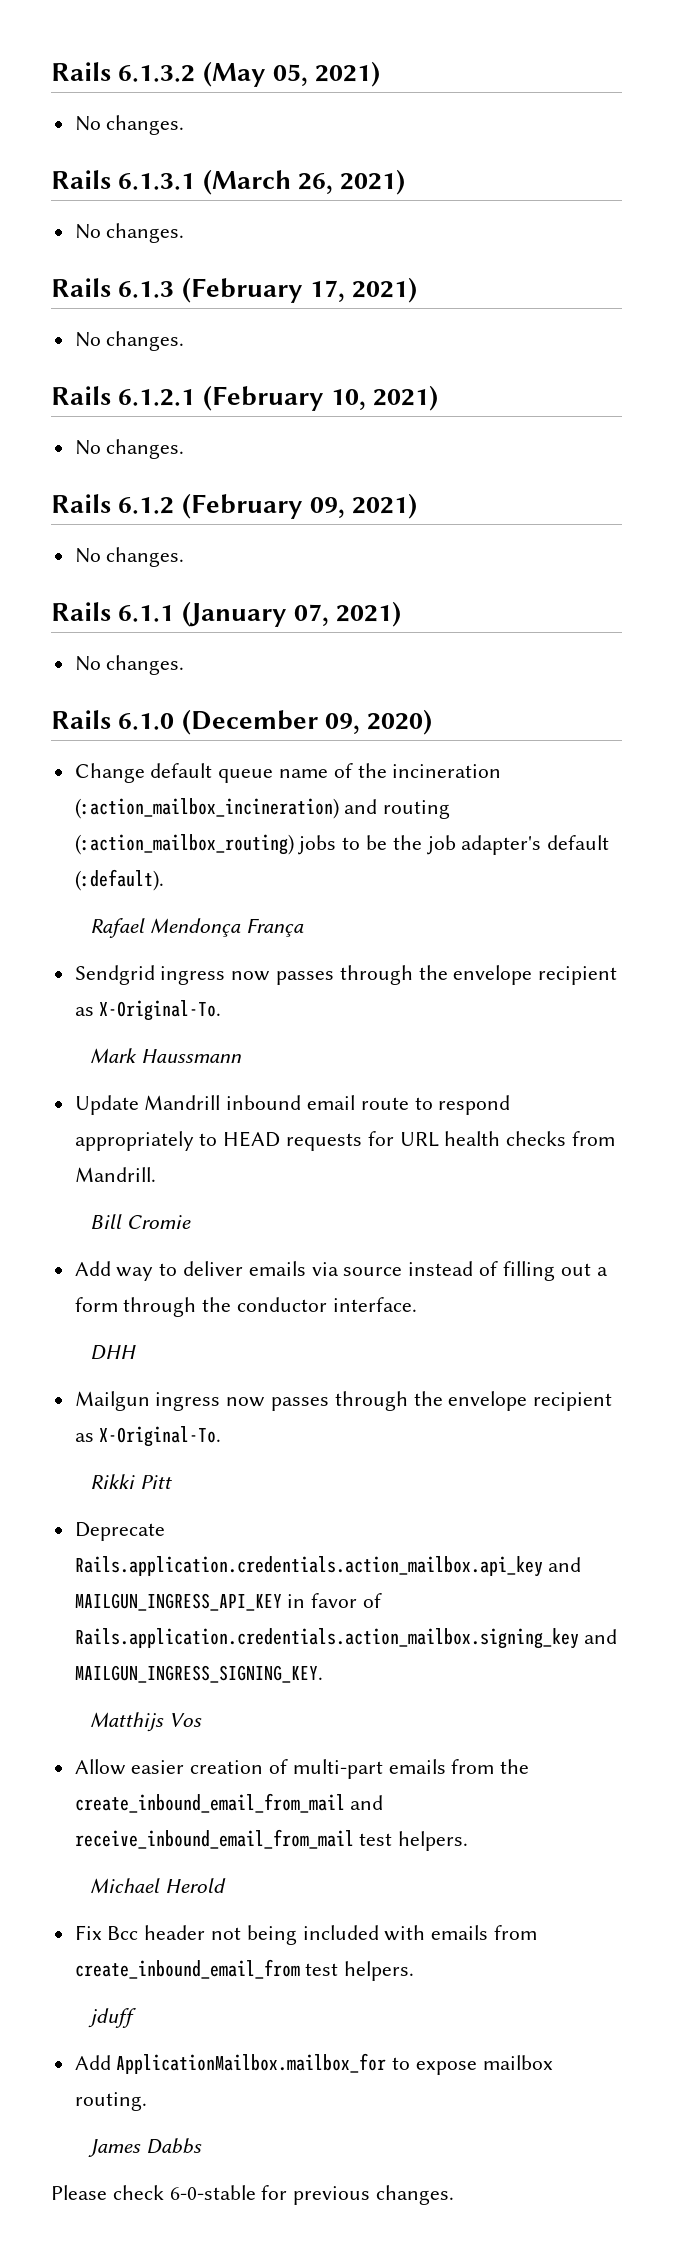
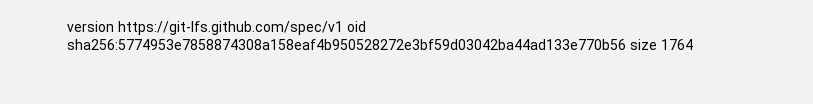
[51,61,381,87] [74,115,185,135] [51,169,406,195] [74,223,185,243] [51,277,418,303] [74,331,185,351] [51,385,439,411] [74,439,185,459] [51,493,418,519] [74,547,185,567] [51,601,402,627] [74,655,185,675] [51,709,433,735] [74,763,502,783] [74,798,451,819] [74,834,610,855] [74,869,164,891] [89,918,304,938] [74,965,618,985] [74,1000,222,1021] [89,1048,242,1063] [74,1095,511,1115] [74,1131,616,1151] [74,1167,156,1182] [89,1214,191,1229] [74,1261,608,1281] [74,1297,417,1317] [89,1345,136,1360] [74,1391,613,1411] [74,1426,222,1447] [89,1474,172,1489] [74,1522,165,1541] [74,1556,582,1577] [74,1593,383,1611] [74,1628,618,1649] [74,1665,323,1683] [89,1712,202,1732] [74,1759,530,1779] [74,1793,384,1813] [74,1829,469,1851] [89,1878,226,1893] [74,1925,538,1945] [74,1959,415,1981] [87,2008,136,2028] [74,2053,553,2075] [74,2092,147,2111] [87,2138,202,2157] [51,2185,455,2205] Rails 6.1.3.2 (May 05, 2021) // No changes. // Rails 6.1.3.1 (March 26, 2021) // No changes. // Rails 6.1.3 (February 17, 2021) // No changes. // Rails 6.1.2.1 (February 10, 2021) // No changes. // Rails 6.1.2 (February 09, 2021) // No changes. // Rails 6.1.1 (January 07, 2021) // No changes. // Rails 6.1.0 (December 09, 2020) // Change default queue name of the incineration (:action_mailbox_incineration) and routing (:action_mailbox_routing) jobs to be the job adapter's default (:default). // Rafael Mendonça França // Sendgrid ingress now passes through the envelope recipient as X-Original-To. // Mark Haussmann // Update Mandrill inbound email route to respond appropriately to HEAD requests for URL health checks from Mandrill. // Bill Cromie // Add way to deliver emails via source instead of filling out a form through the conductor interface. // DHH // Mailgun ingress now passes through the envelope recipient as X-Original-To. // Rikki Pitt // Deprecate Rails.application.credentials.action_mailbox.api_key and MAILGUN_INGRESS_API_KEY in favor of Rails.application.credentials.action_mailbox.signing_key and MAILGUN_INGRESS_SIGNING_KEY. // Matthijs Vos // Allow easier creation of multi-part emails from the create_inbound_email_from_mail and receive_inbound_email_from_mail test helpers. // Michael Herold // Fix Bcc header not being included with emails from create_inbound_email_from test helpers. // jduff // Add ApplicationMailbox.mailbox_for to expose mailbox routing. // James Dabbs // Please check 6-0-stable for previous changes. -> [67,21,366,35] [67,39,693,50] version https://git-lfs.github.com/spec/v1 oid sha256:5774953e7858874308a158eaf4b950528272e3bf59d03042ba44ad133e770b56 size 1764

